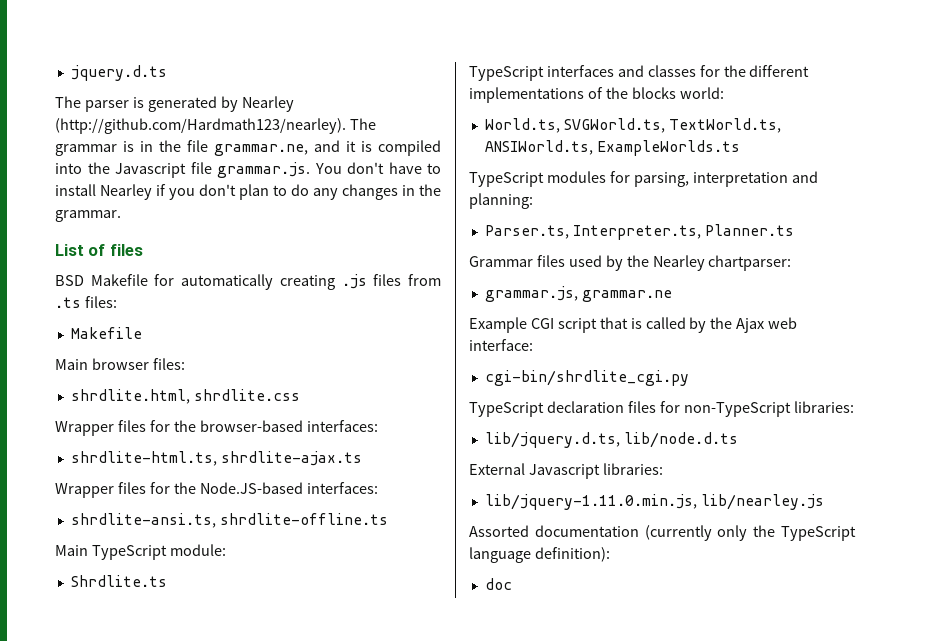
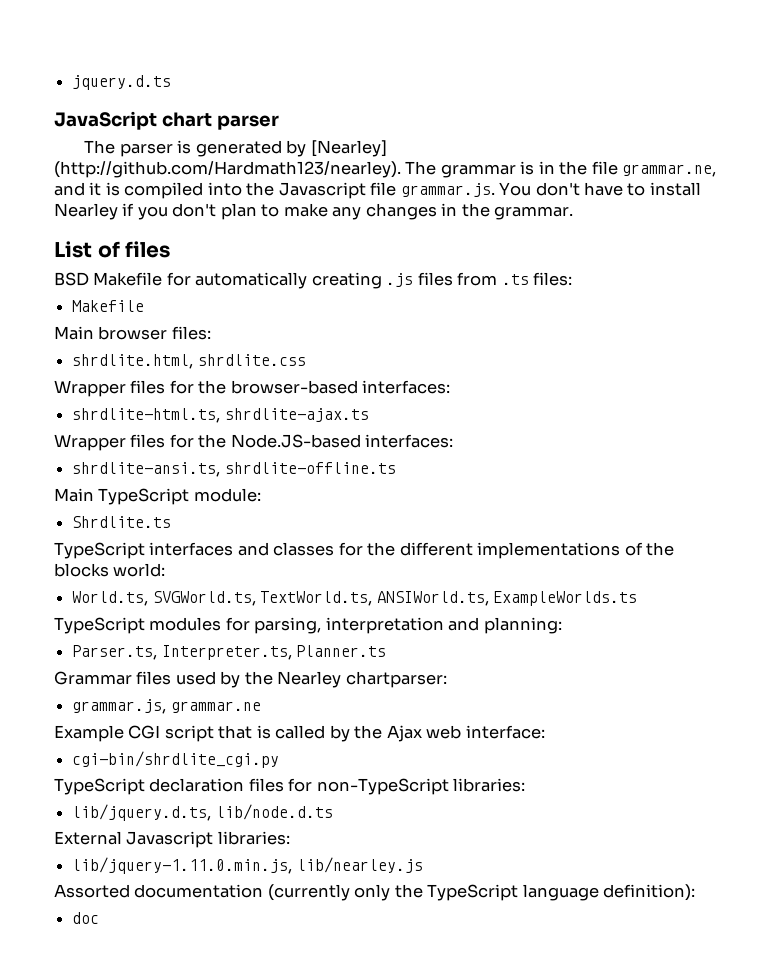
(167, 73) none -> [54,111,279,130] // JavaScript chart parser
[241,96,294,112] Nearley -> [310,140,387,157] [Nearley]
[291,184,309,196] do -> [283,203,328,217] make

